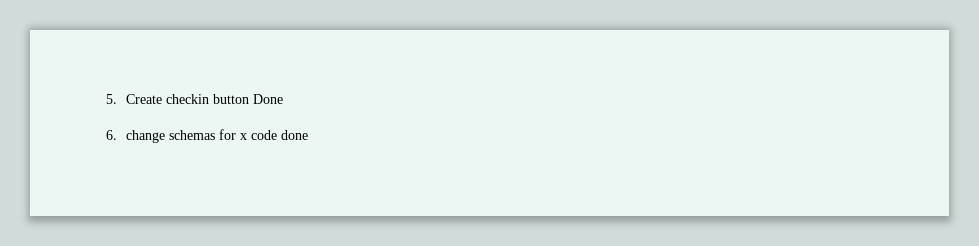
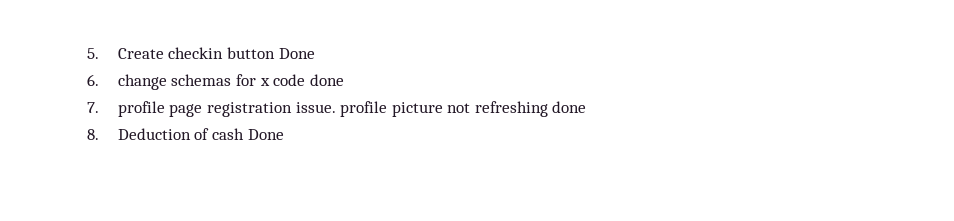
(308, 135) none -> [87,101,587,117] [87,128,284,140] // 7. profile page registration issue. profile picture not refreshing done // 8. Deduction of cash Done

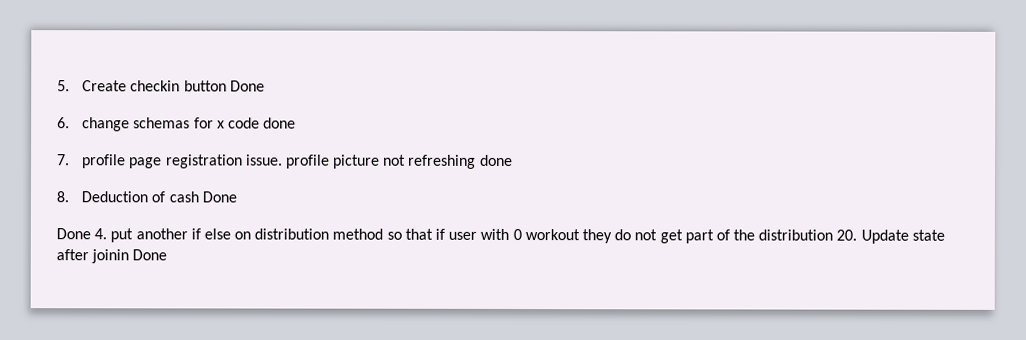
(284, 134) none -> [56,228,945,244] [56,249,168,264] // Done 4. put another if else on distribution method so that if user with 0 workout they do not get part of the distribution 20. Update state after joinin Done

